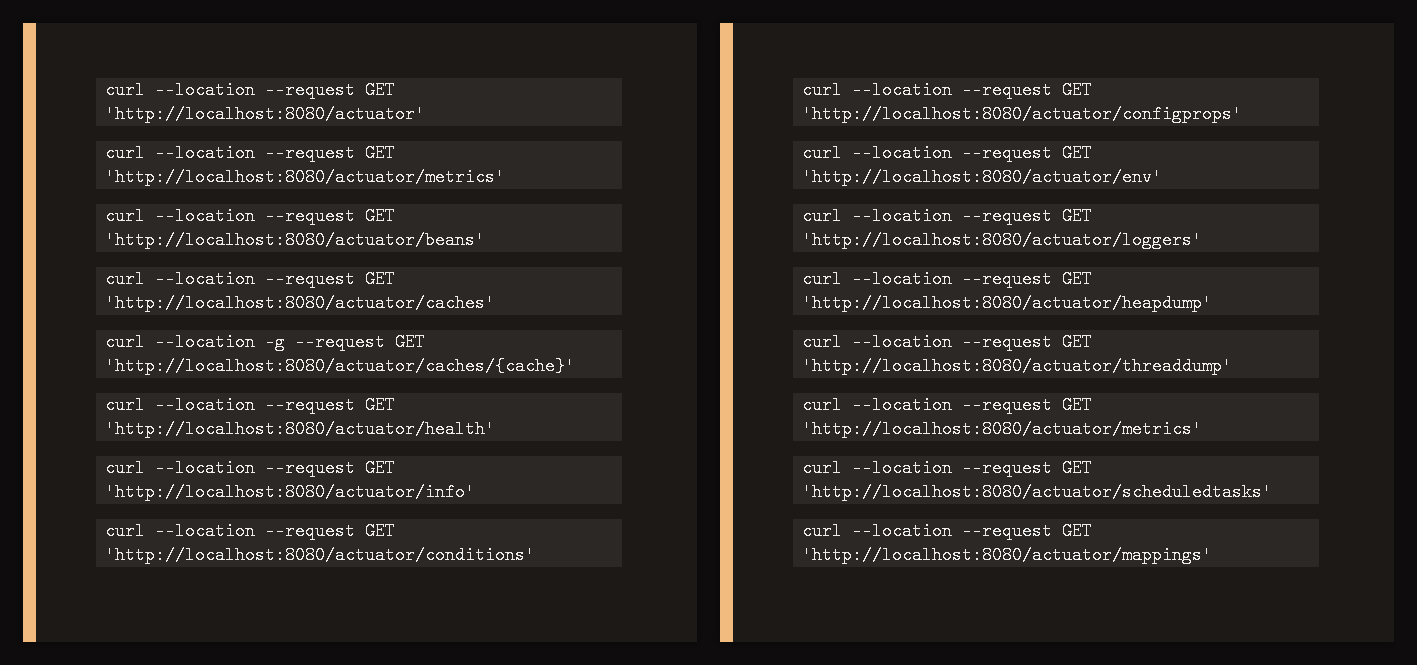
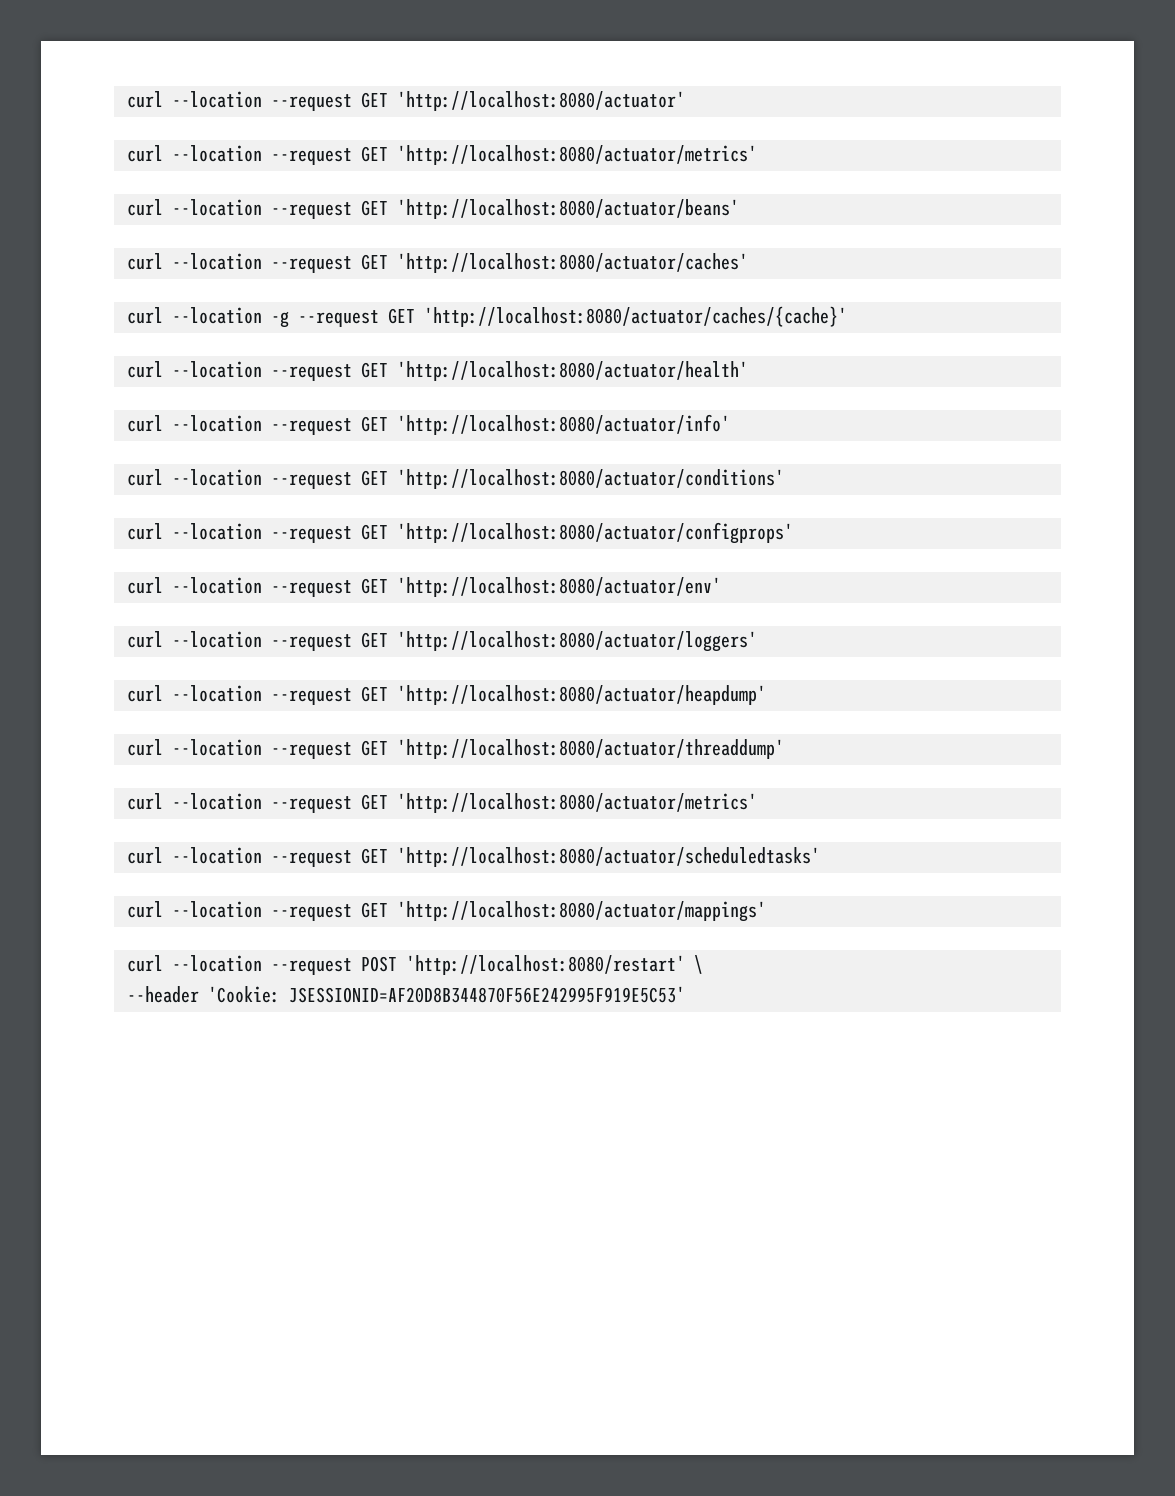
(1213, 555) none -> [126,955,703,975] [126,986,685,1003] // curl --location --request POST 'http://localhost:8080/restart' \ // --header 'Cookie: JSESSIONID=AF20D8B344870F56E242995F919E5C53'

